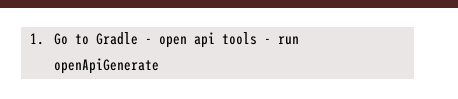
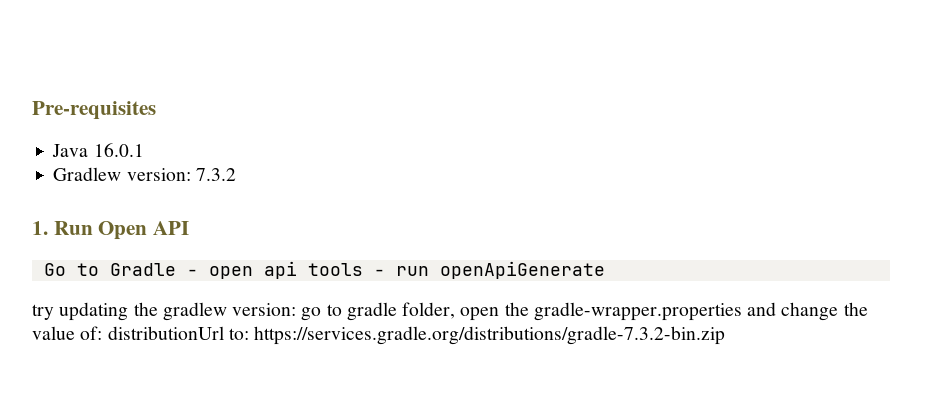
[29,33,44,45] 1. -> [32,101,156,120] [52,143,144,157] [53,167,236,181] [32,221,190,240] Pre-requisites // Java 16.0.1 // Gradlew version: 7.3.2 // 1. Run Open API //
(159, 66) none -> [32,302,868,321] [32,326,726,345] // try updating the gradlew version: go to gradle folder, open the gradle-wrapper.properties and change the value of: distributionUrl to: https://services.gradle.org/distributions/gradle-7.3.2-bin.zip

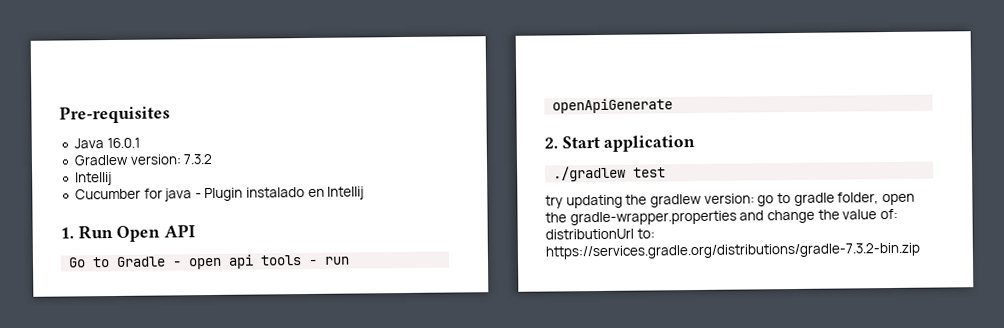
(236, 174) none -> [74,172,112,186] [74,186,365,202] // Intellij // Cucumber for java - Plugin instalado en Intellij
(605, 270) none -> [544,135,696,152] [553,165,667,182] // 2. Start application // ./gradlew test

